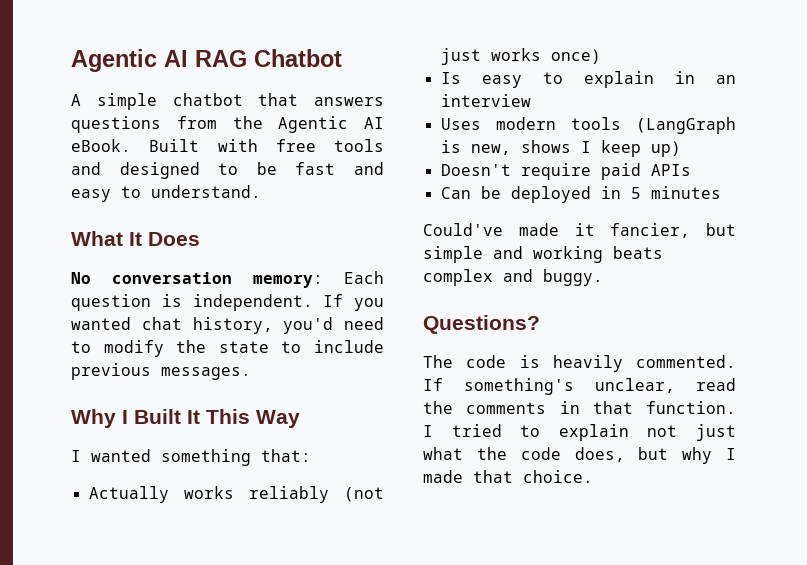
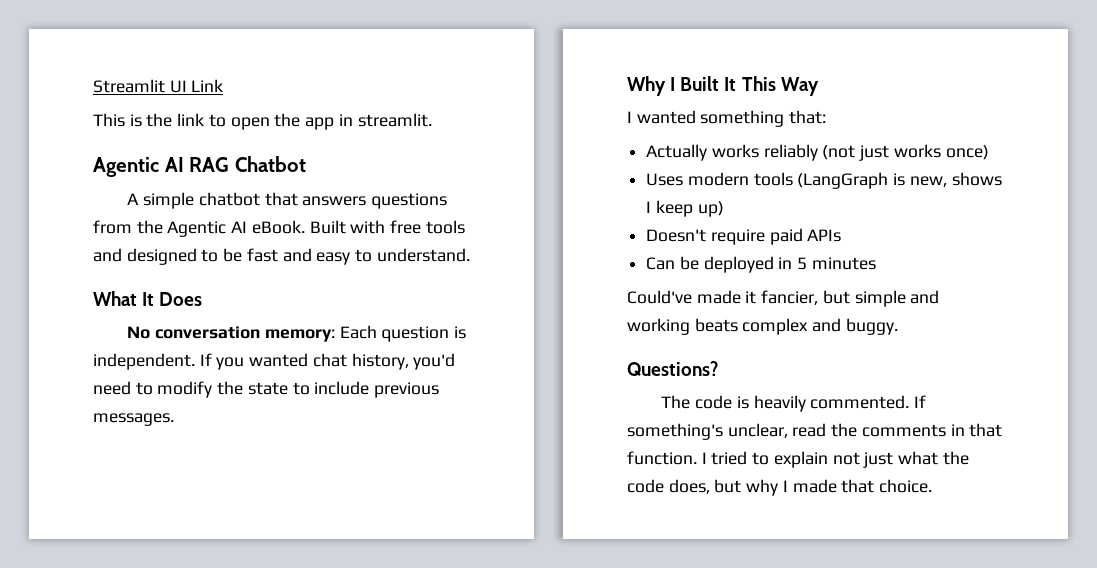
(71, 60) none -> [93,79,224,93] [93,113,432,130] Streamlit UI Link // This is the link to open the app in streamlit. //
[440,71,736,88] [440,94,531,107] // Is easy to explain in an interview -> (989, 152) none

